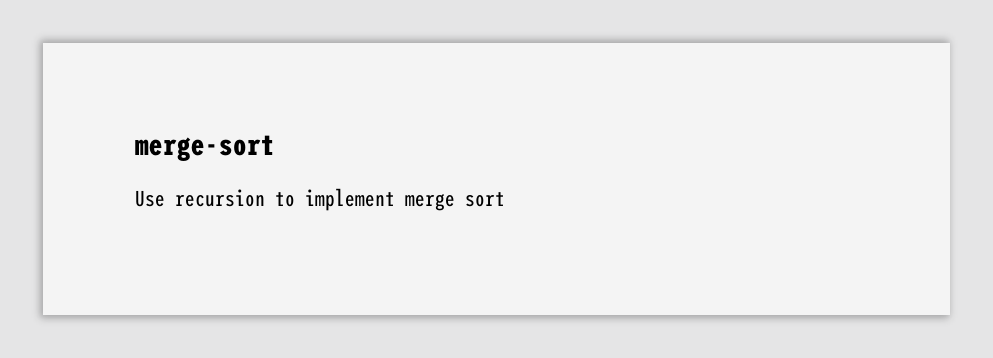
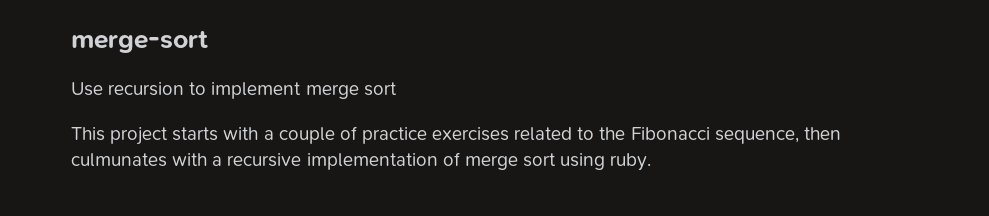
(505, 199) none -> [71,126,841,145] [71,152,652,171] // This project starts with a couple of practice exercises related to the Fibonacci sequence, then culmunates with a recursive implementation of merge sort using ruby.

